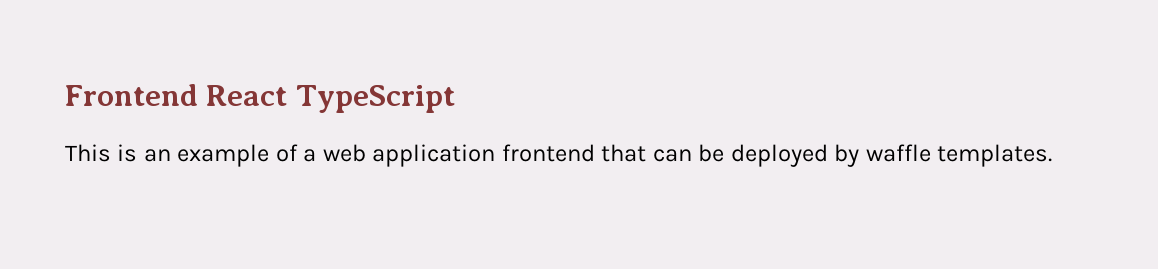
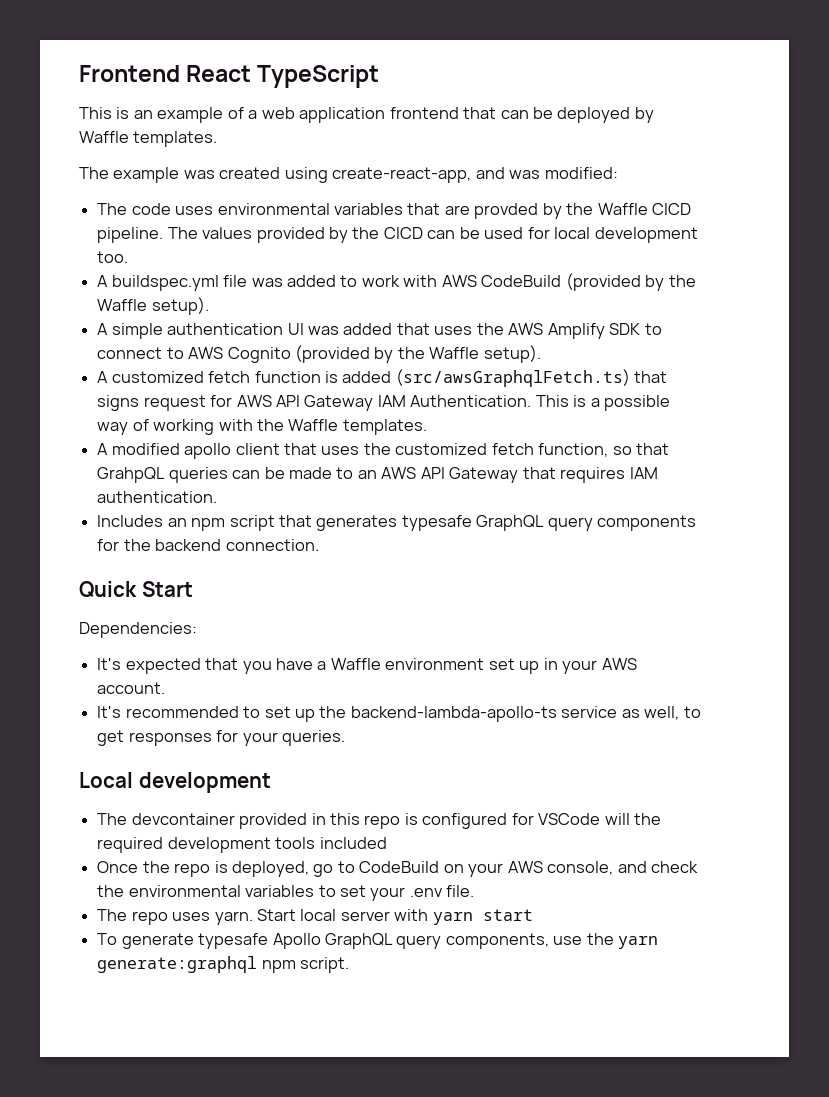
[865,144,1053,167] waffle templates. -> [79,131,218,147] [79,167,618,183] [97,203,692,219] [97,227,698,243] [97,251,129,263] [97,273,696,291] [97,297,209,315] [97,323,662,339] [97,345,541,363] [97,369,668,387] [97,395,671,411] [97,419,427,435] [97,443,670,459] [97,467,658,483] [97,491,218,503] [97,515,697,531] [97,539,319,551] [79,581,193,598] [79,622,197,638] [97,658,637,674] [97,682,166,694] [97,706,701,722] [97,730,345,746] [79,772,271,793] [97,813,662,829] [97,837,387,853] [97,861,699,877] [97,885,475,901] [97,909,533,925] [97,933,659,949] [97,956,350,973] Waffle templates. // The example was created using create-react-app, and was modified: // The code uses environmental variables that are provded by the Waffle CICD pipeline. The values provided by the CICD can be used for local development too. // A buildspec.yml file was added to work with AWS CodeBuild (provided by the Waffle setup). // A simple authentication UI was added that uses the AWS Amplify SDK to connect to AWS Cognito (provided by the Waffle setup). // A customized fetch function is added (src/awsGraphqlFetch.ts) that signs request for AWS API Gateway IAM Authentication. This is a possible way of working with the Waffle templates. // A modified apollo client that uses the customized fetch function, so that GrahpQL queries can be made to an AWS API Gateway that requires IAM authentication. // Includes an npm script that generates typesafe GraphQL query components for the backend connection. // Quick Start // Dependencies: // It's expected that you have a Waffle environment set up in your AWS account. // It's recommended to set up the backend-lambda-apollo-ts service as well, to get responses for your queries. // Local development // The devcontainer provided in this repo is configured for VSCode will the required development tools included // Once the repo is deployed, go to CodeBuild on your AWS console, and check the environmental variables to set your .env file. // The repo uses yarn. Start local server with yarn start // To generate typesafe Apollo GraphQL query components, use the yarn generate:graphql npm script.

